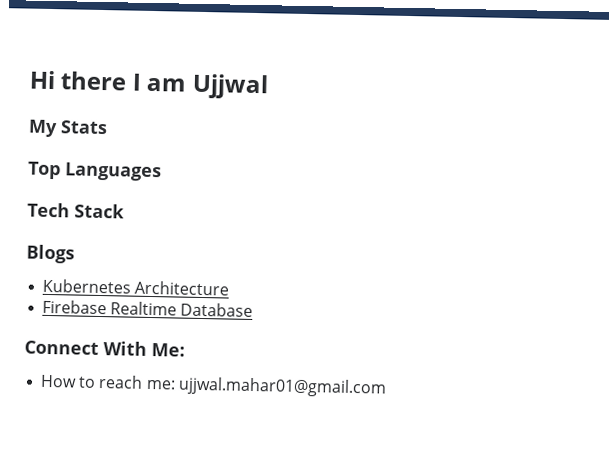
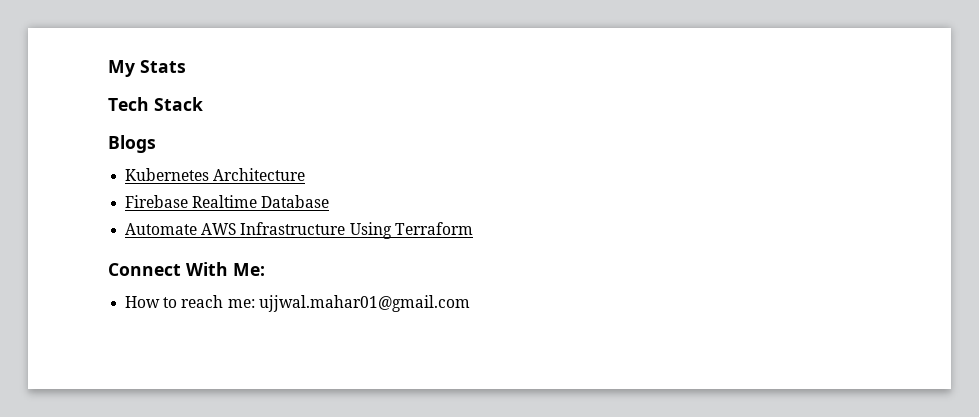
[29,70,269,100] Hi there I am Ujjwal // -> (108, 68) none
[27,161,162,182] // Top Languages -> (186, 66) none
(254, 310) none -> [125,222,473,239] // Automate AWS Infrastructure Using Terraform

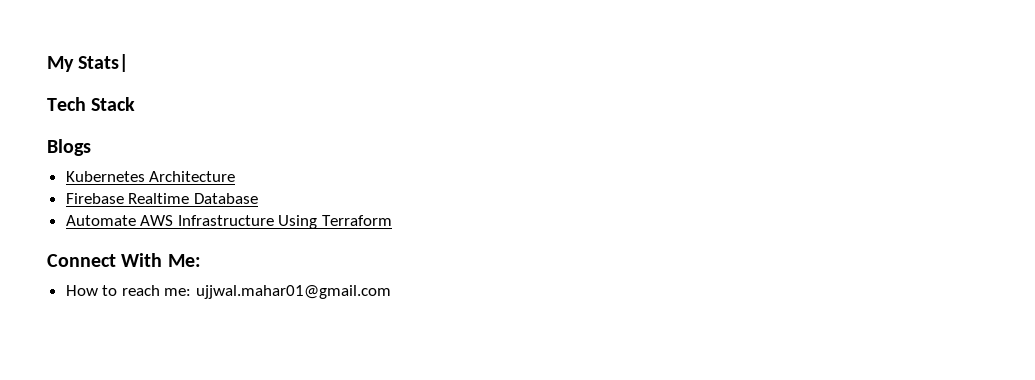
[140,60,186,73] Stats -> [78,54,130,72] Stats|

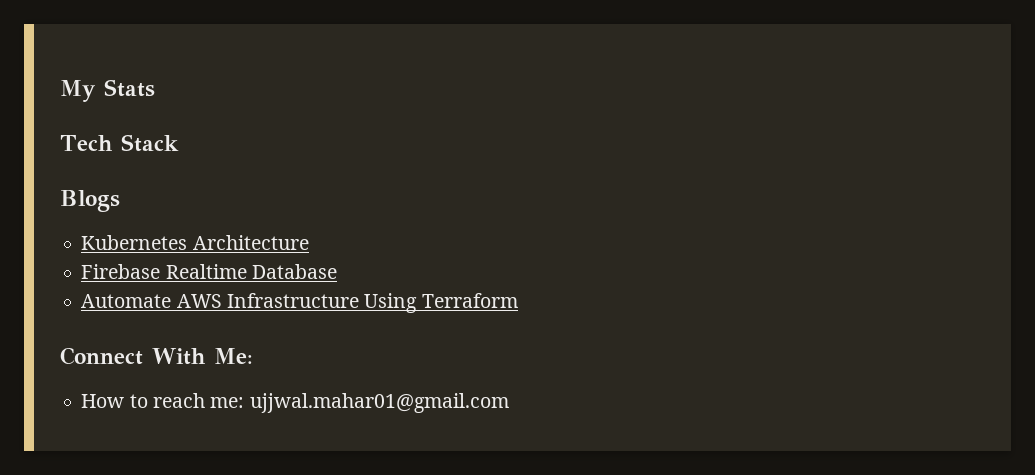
[78,54,130,72] Stats| -> [104,79,155,97] Stats

